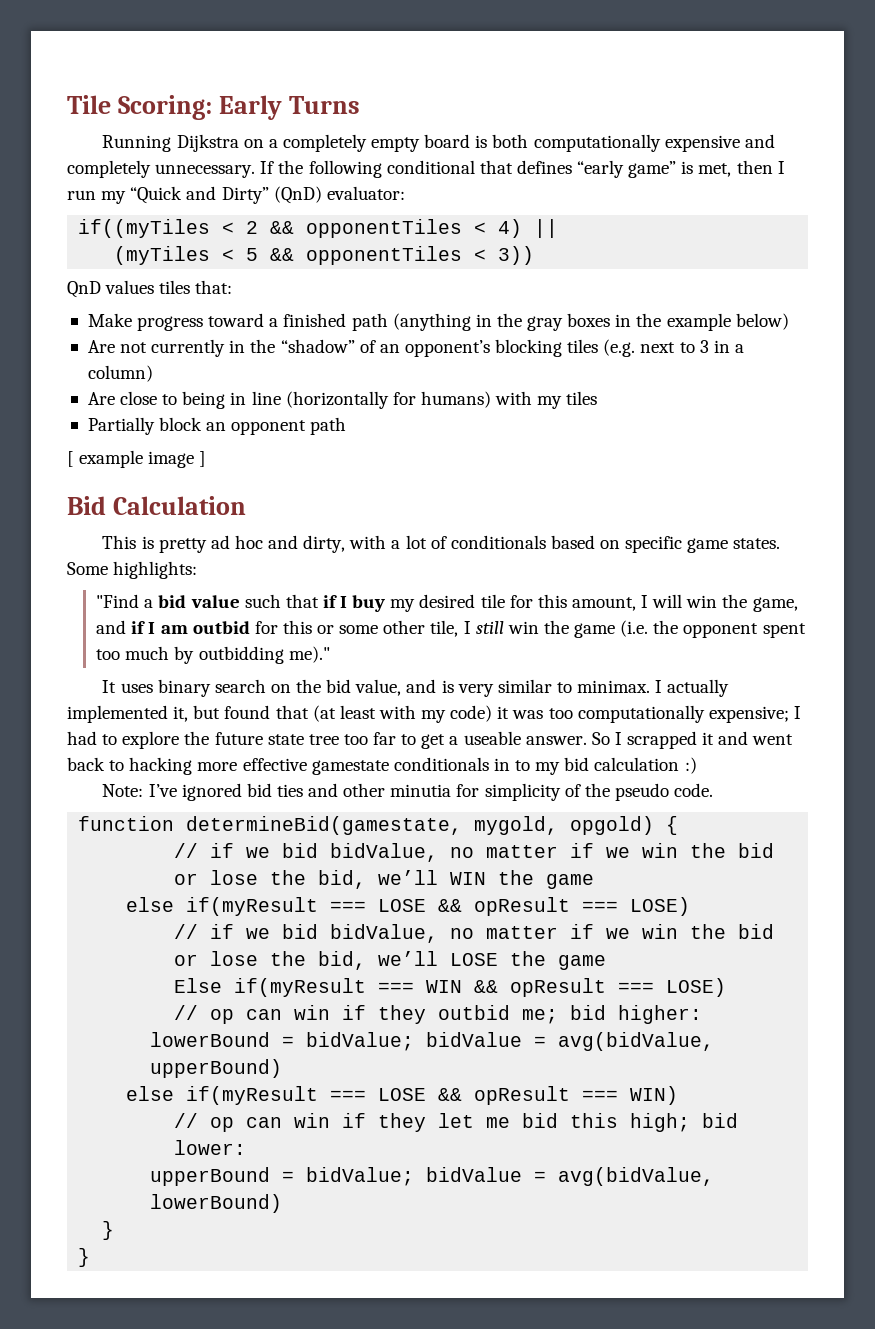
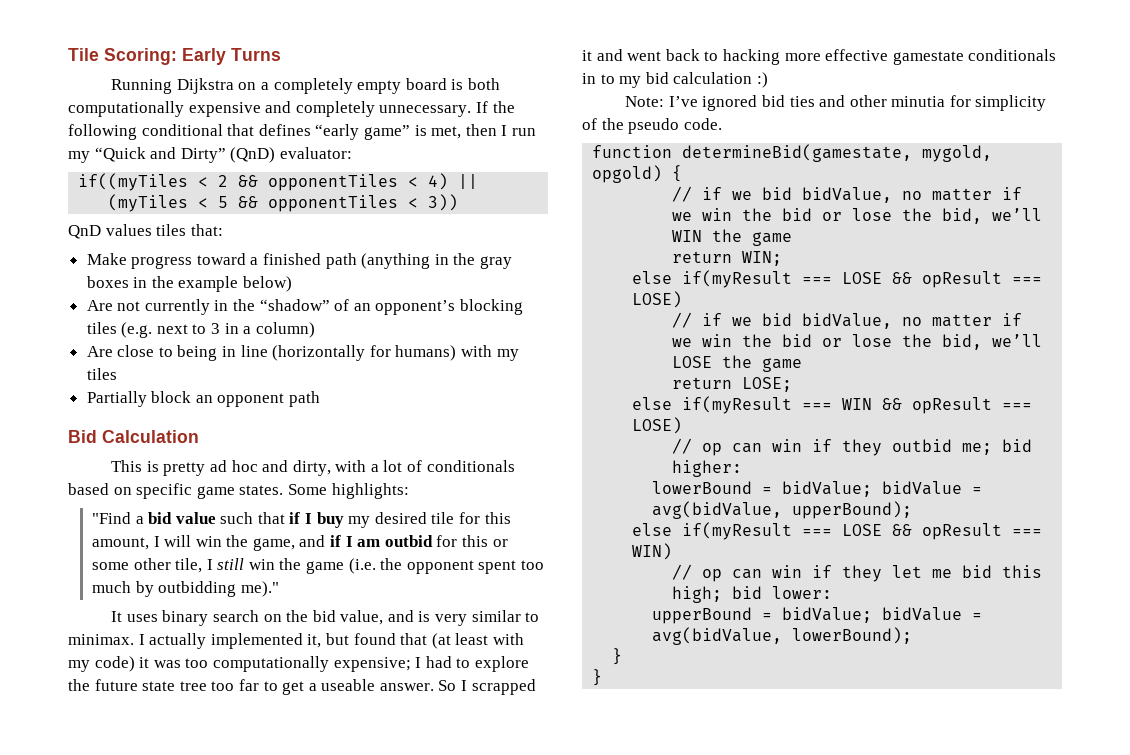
[67,450,207,468] // [ example image ] -> (321, 399) none
(595, 881) none -> [672,251,783,266] // return WIN;
[174,978,223,993] Else -> [672,377,793,392] [632,397,673,410] return LOSE; // else
[150,1059,283,1078] upperBound) -> [792,501,913,519] upperBound);
[150,1194,283,1213] lowerBound) -> [792,627,913,644] lowerBound);

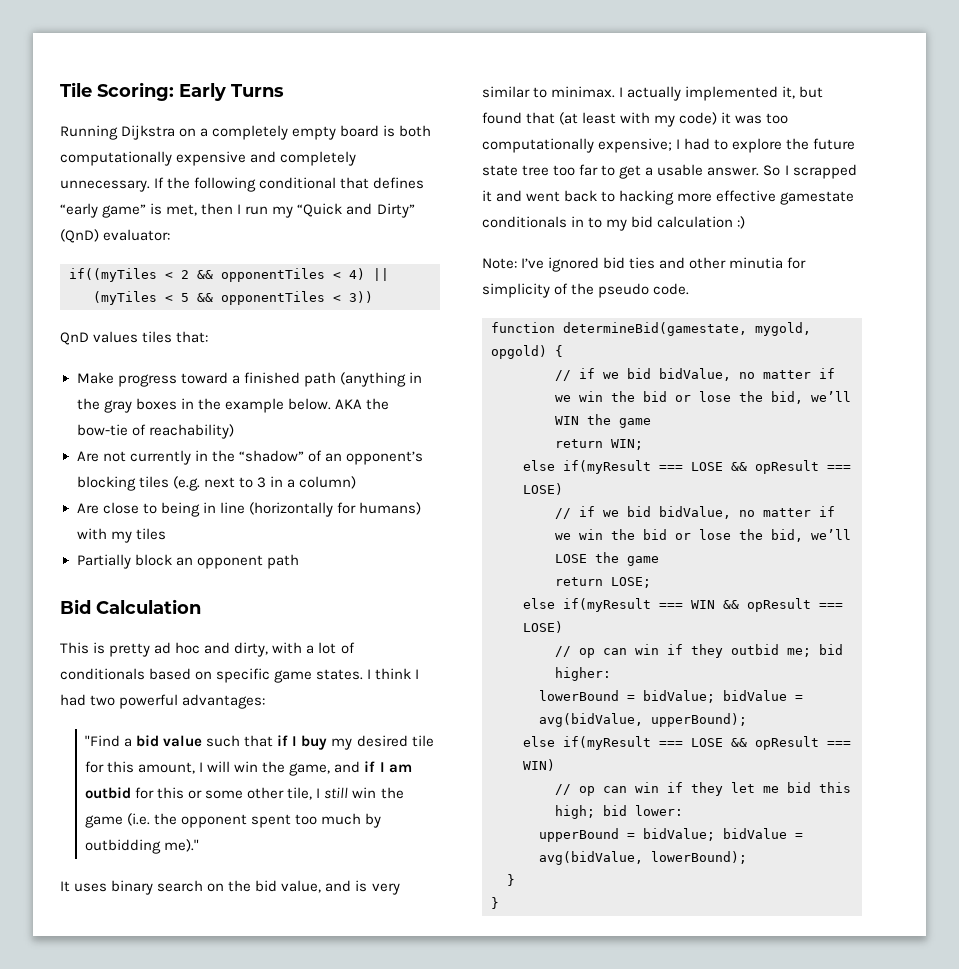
[243,276,293,292] below) -> [287,398,389,410] [76,424,234,439] below. AKA the bow-tie of reachability)
[287,483,409,499] Some highlights: -> [367,668,420,680] [60,694,266,709] I think I had two powerful advantages:
[321,679,376,691] useable -> [657,164,704,176] usable

